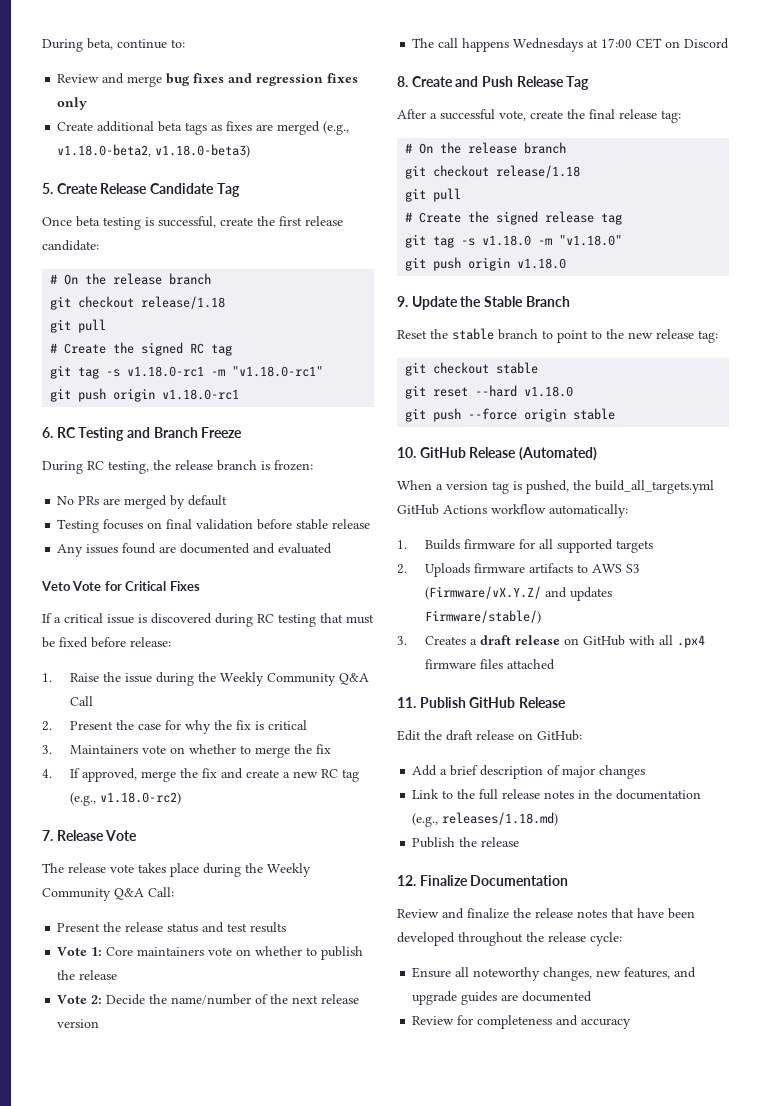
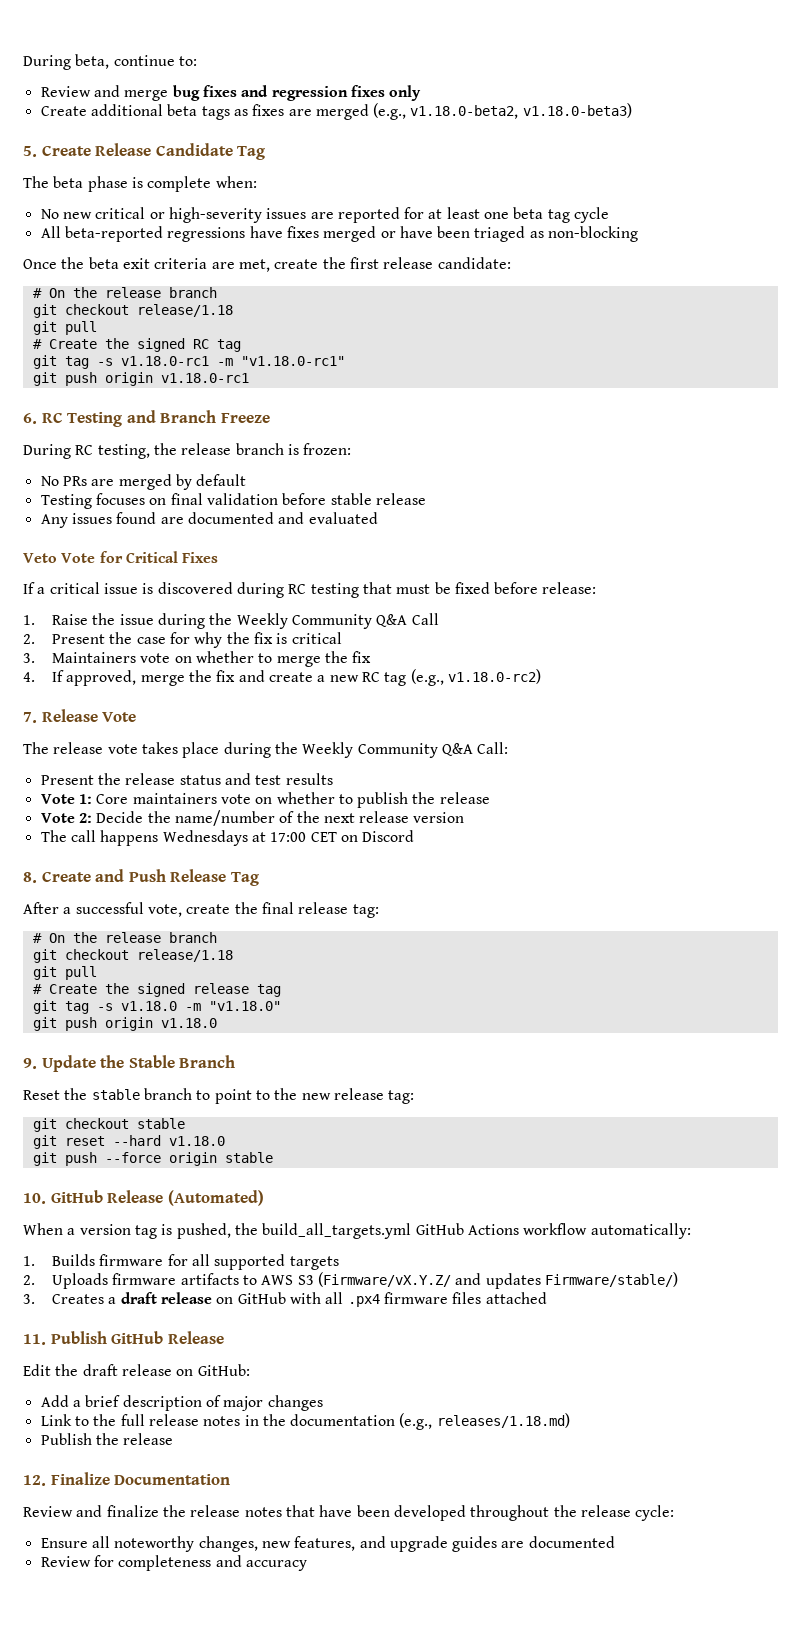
[42,216,216,230] Once beta testing is successful, -> [23,176,257,192] [40,207,610,223] [40,226,639,242] [23,257,270,272] The beta phase is complete when: // No new critical or high-severity issues are reported for at least one beta tag cycle // All beta-reported regressions have fixes merged or have been triaged as non-blocking // Once the beta exit criteria are met,

